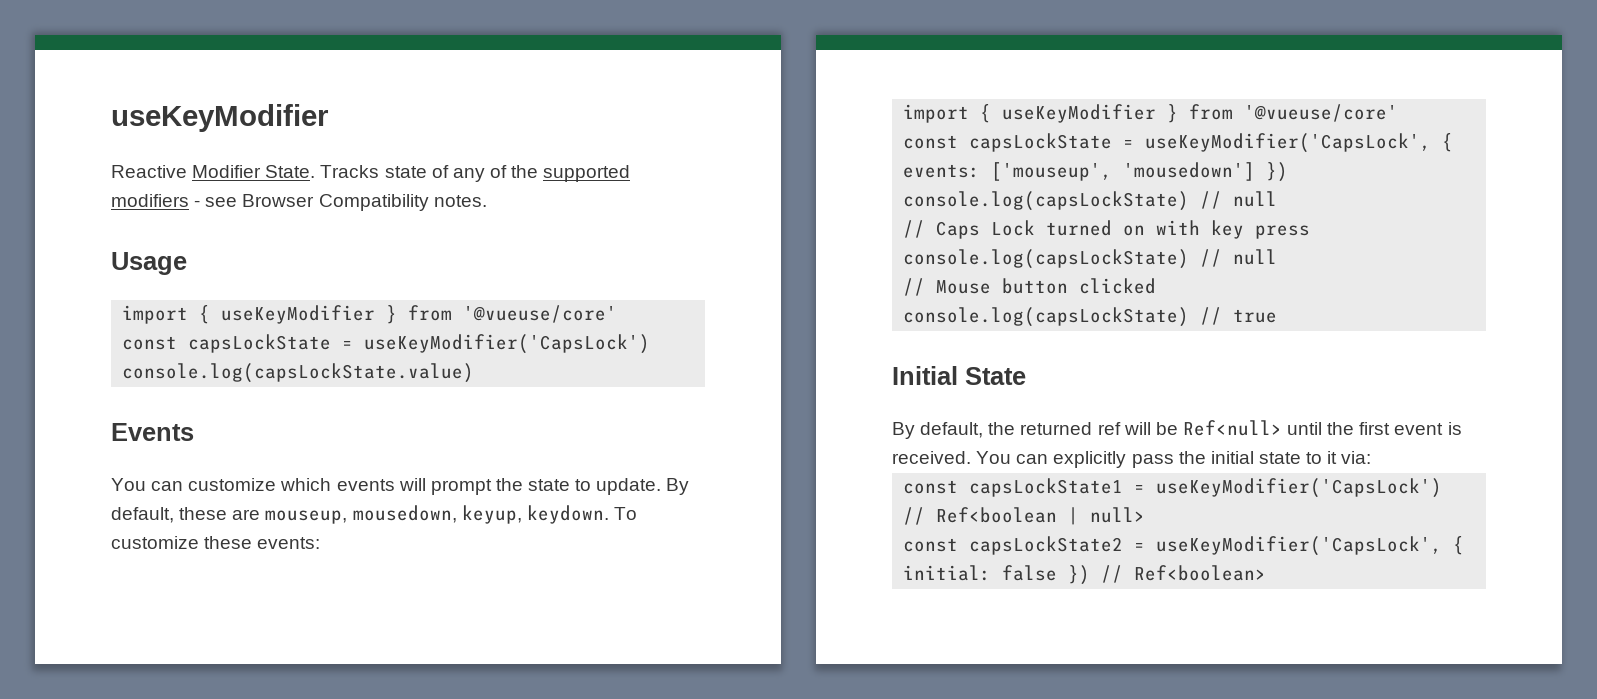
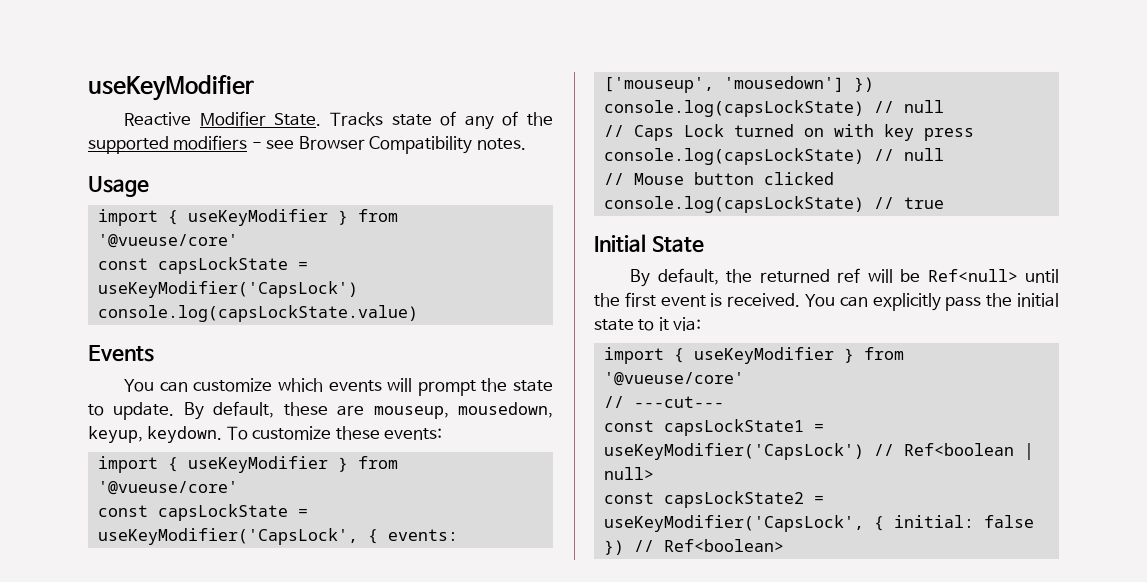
(1372, 457) none -> [603,347,904,364] [603,372,744,386] [603,396,724,408] // import { useKeyModifier } from '@vueuse/core' // // ---cut---

